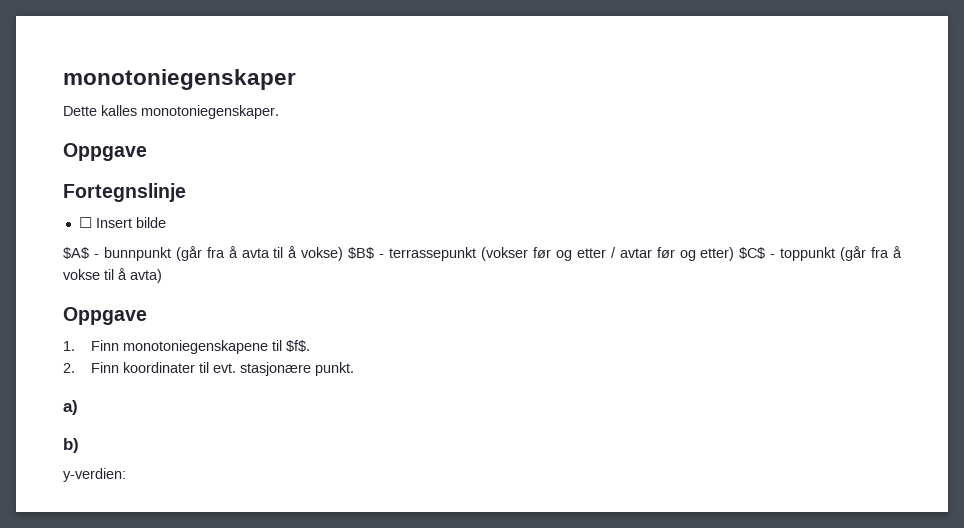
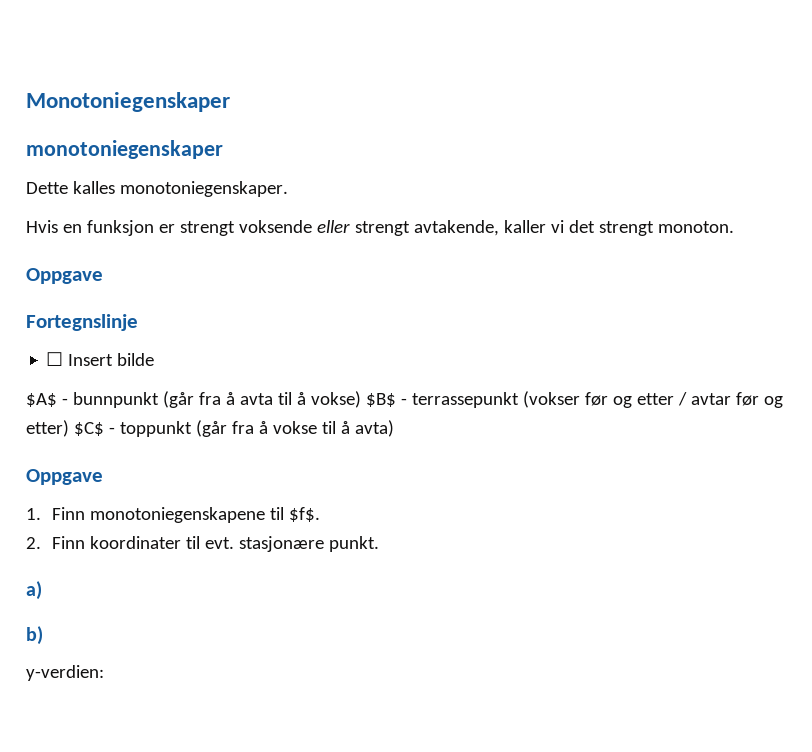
(63, 79) none -> [26,92,230,112] Monotoniegenskaper //
(279, 112) none -> [26,220,734,236] // Hvis en funksjon er strengt voksende eller strengt avtakende, kaller vi det strengt monoton.

